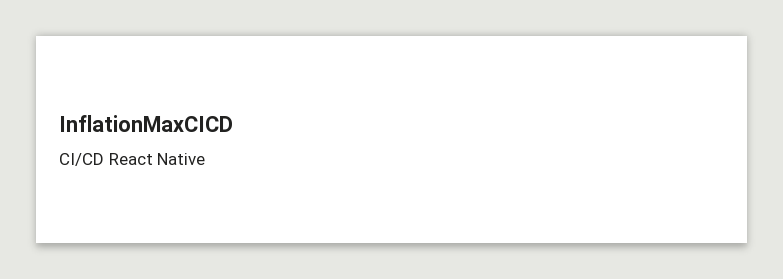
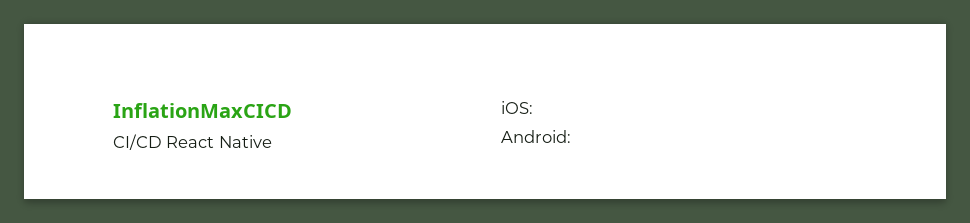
(206, 159) none -> [501,101,533,114] [501,130,571,143] // iOS: // Android:

